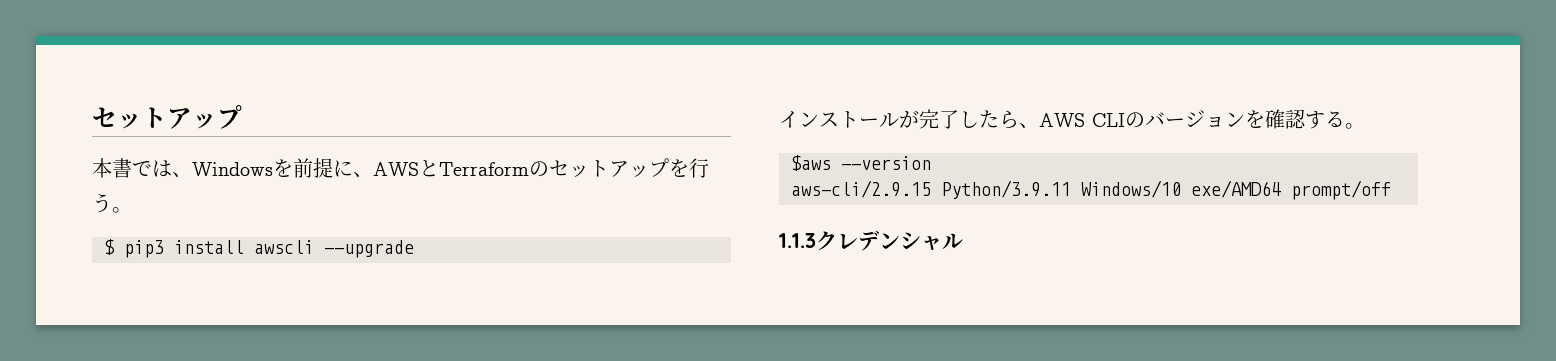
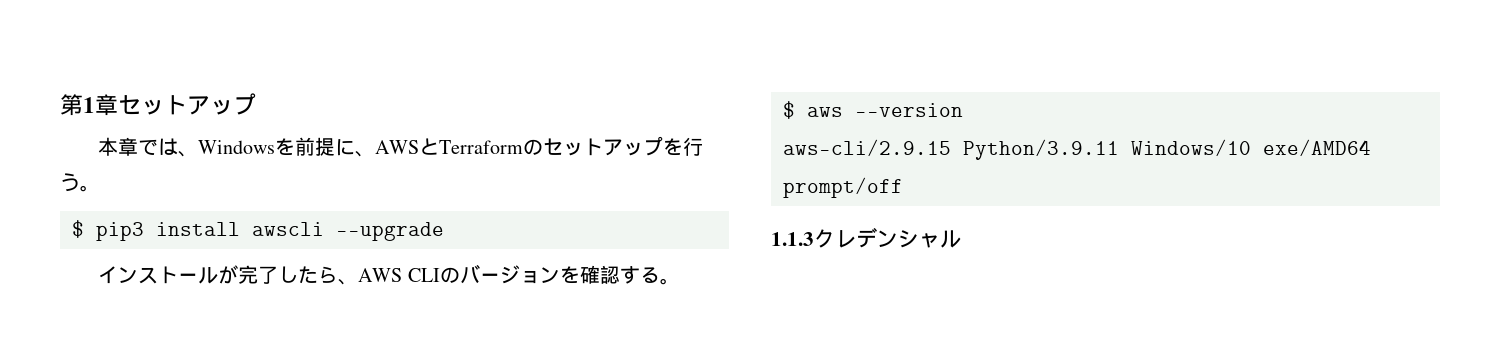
(92, 117) none -> [60,94,118,116] 第1章
[112,158,132,178] 書 -> [118,137,139,156] 章
[791,155,831,171] $aws -> [783,101,843,119] $ aws

